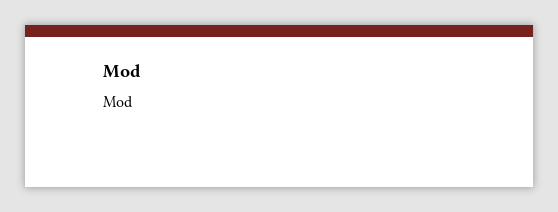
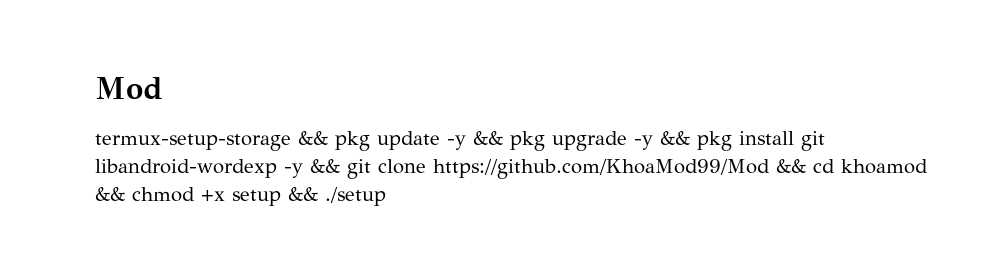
[103,96,133,108] Mod -> [95,130,825,151] [95,158,928,179] [95,186,386,206] termux-setup-storage && pkg update -y && pkg upgrade -y && pkg install git libandroid-wordexp -y && git clone https://github.com/KhoaMod99/Mod && cd khoamod && chmod +x setup && ./setup

